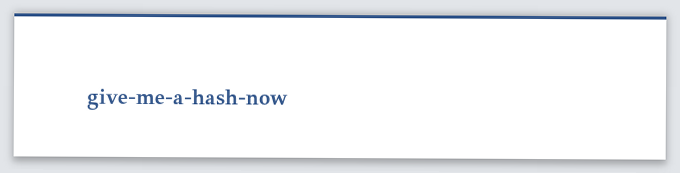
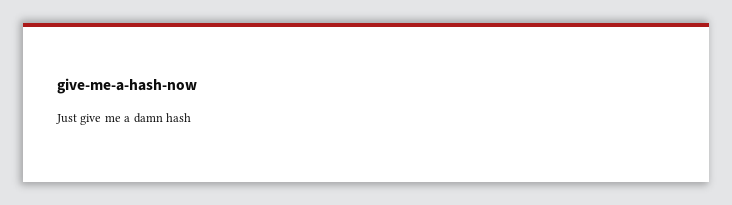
(288, 99) none -> [56,113,191,125] // Just give me a damn hash

